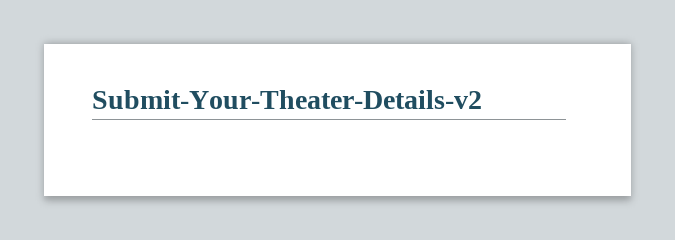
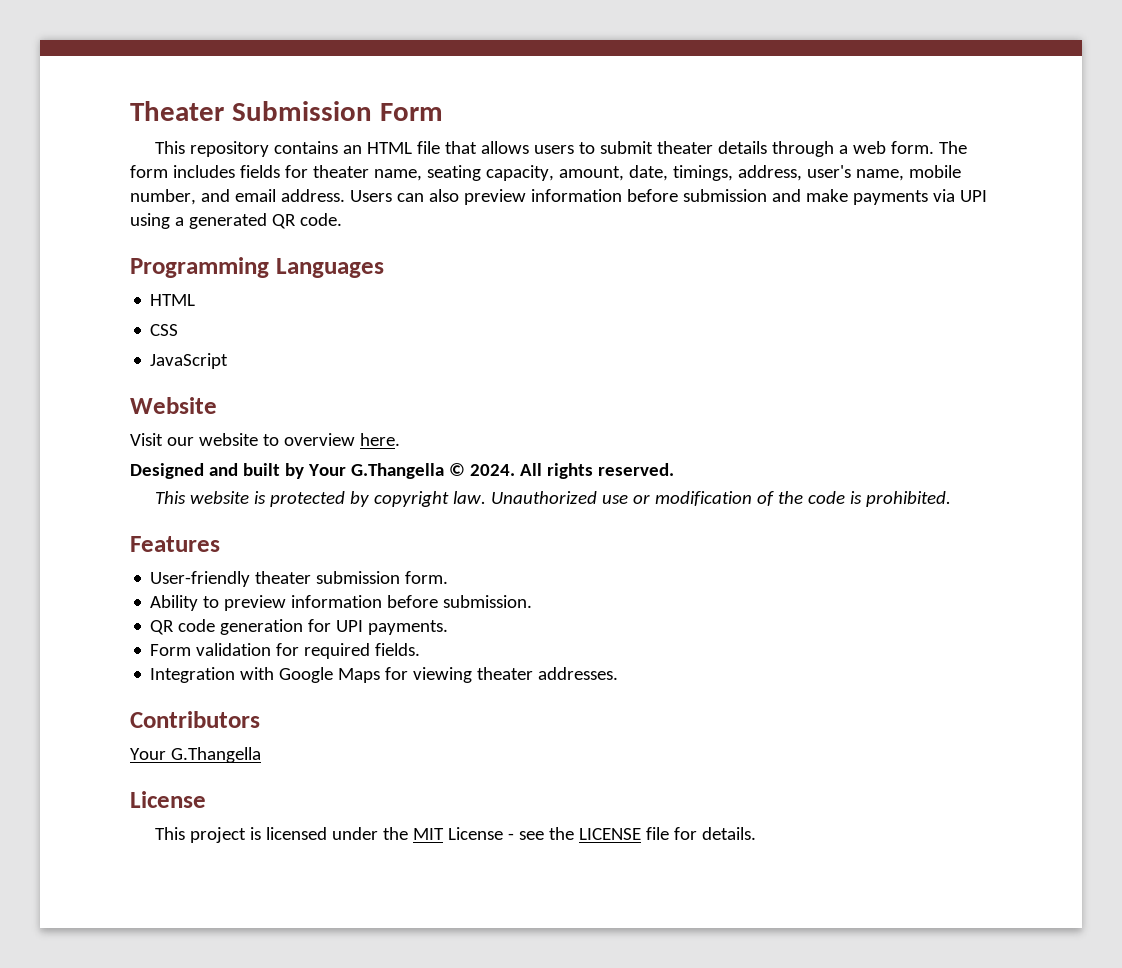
[92,90,482,109] Submit-Your-Theater-Details-v2 -> [130,101,443,121] [154,141,967,157] [130,165,961,181] [130,189,987,205] [130,213,342,229] [130,257,384,278] [150,294,196,306] [150,324,179,336] [150,353,229,369] [130,397,217,414] [130,433,400,446] [130,463,674,479] [154,491,951,507] [130,536,220,552] [150,571,449,587] [150,595,533,611] [150,619,449,635] [150,643,421,659] [150,667,619,683] [130,711,260,728] [130,747,261,763] [130,791,206,808] [154,827,756,843] Theater Submission Form // This repository contains an HTML file that allows users to submit theater details through a web form. The form includes fields for theater name, seating capacity, amount, date, timings, address, user's name, mobile number, and email address. Users can also preview information before submission and make payments via UPI using a generated QR code. // Programming Languages // HTML // CSS // JavaScript // Website // Visit our website to overview here. // Designed and built by Your G.Thangella © 2024. All rights reserved. // This website is protected by copyright law. Unauthorized use or modification of the code is prohibited. // Features // User-friendly theater submission form. // Ability to preview information before submission. // QR code generation for UPI payments. // Form validation for required fields. // Integration with Google Maps for viewing theater addresses. // Contributors // Your G.Thangella // License // This project is licensed under the MIT License - see the LICENSE file for details.

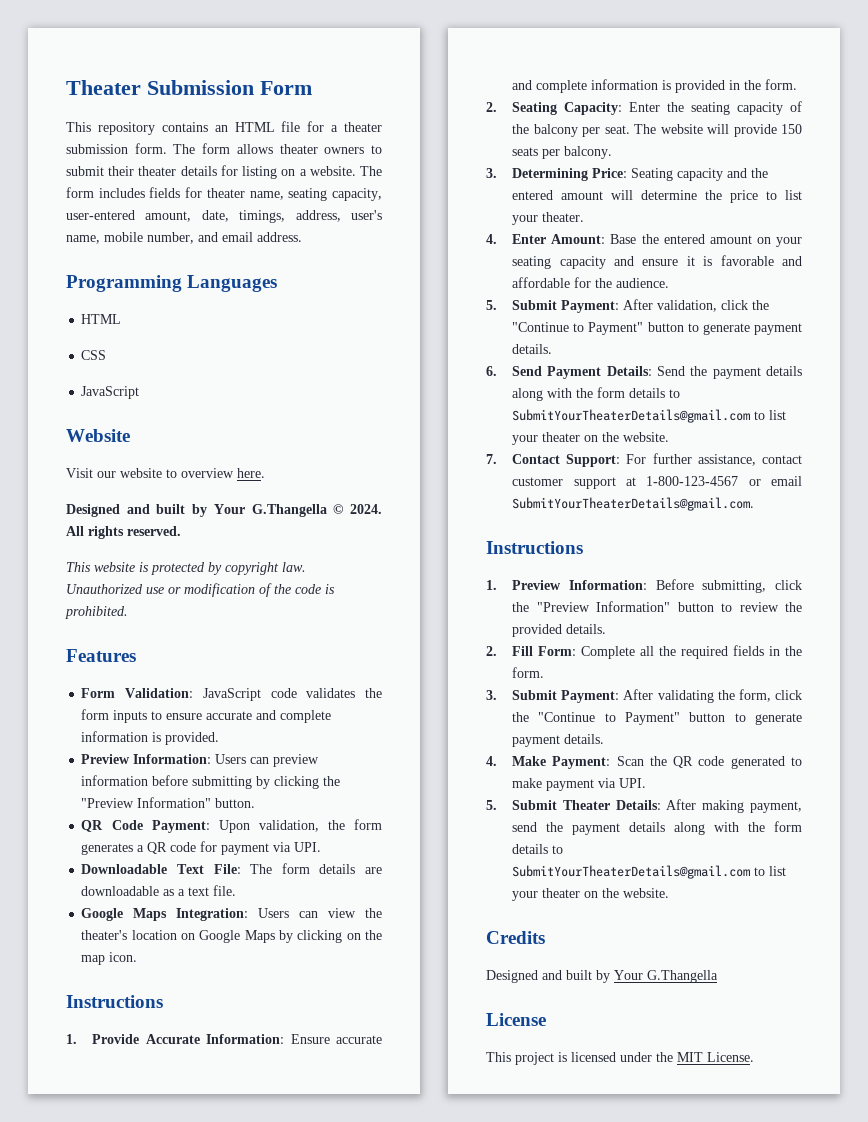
[444,141,574,154] that allows users -> [307,121,382,132] [66,143,365,154] for a theater submission form. The form allows theater owners
(653, 147) none -> [108,166,135,176] their
[771,141,934,157] through a web form. -> [220,165,356,179] for listing on a website.
(554, 173) none -> [66,210,135,220] user-entered
[349,189,987,205] [130,213,342,229] Users can also preview information before submission and make payments via UPI using a generated QR code. -> (302, 237) none
[150,571,449,587] [150,595,533,611] [150,619,449,635] [150,643,421,659] [150,667,619,683] [130,711,260,728] User-friendly theater submission form. // Ability to preview information before submission. // QR code generation for UPI payments. // Form validation for required fields. // Integration with Google Maps for viewing theater addresses. // Contributors // -> [81,688,382,701] [81,709,332,723] [81,731,220,745] [81,754,320,767] [81,775,341,789] [81,797,256,808] [81,819,383,833] [81,841,322,855] [81,863,382,874] [81,885,237,896] [81,908,383,921] [81,930,382,943] [81,952,138,965] [66,995,163,1008] [66,1034,382,1044] [512,79,798,93] [486,101,802,115] [512,124,802,137] [512,146,613,159] [486,168,769,181] [512,190,802,203] [512,212,585,225] [486,234,802,247] [512,255,802,269] [512,277,670,288] [486,299,770,313] [512,322,802,335] [512,344,553,354] [486,366,802,379] [512,387,681,401] [512,409,787,423] [512,432,670,445] [486,453,802,467] [512,476,802,489] [512,497,755,511] [486,541,583,554] [486,579,802,593] [512,601,802,612] [512,624,607,637] [486,645,802,659] [512,667,545,678] [486,689,802,703] [512,712,802,725] [512,734,605,747] [486,756,802,769] [512,778,647,791] [486,799,802,813] [512,821,802,835] [512,844,564,854] [512,865,787,879] [512,888,670,901] [486,931,545,944] [486,970,610,983] Form Validation: JavaScript code validates the form inputs to ensure accurate and complete information is provided. // Preview Information: Users can preview information before submitting by clicking the "Preview Information" button. // QR Code Payment: Upon validation, the form generates a QR code for payment via UPI. // Downloadable Text File: The form details are downloadable as a text file. // Google Maps Integration: Users can view the theater's location on Google Maps by clicking on the map icon. // Instructions // 1. Provide Accurate Information: Ensure accurate and complete information is provided in the form. // 2. Seating Capacity: Enter the seating capacity of the balcony per seat. The website will provide 150 seats per balcony. // 3. Determining Price: Seating capacity and the entered amount will determine the price to list your theater. // 4. Enter Amount: Base the entered amount on your seating capacity and ensure it is favorable and affordable for the audience. // 5. Submit Payment: After validation, click the "Continue to Payment" button to generate payment details. // 6. Send Payment Details: Send the payment details along with the form details to SubmitYourTheaterDetails@gmail.com to list your theater on the website. // 7. Contact Support: For further assistance, contact customer support at 1-800-123-4567 or email SubmitYourTheaterDetails@gmail.com. // Instructions // 1. Preview Information: Before submitting, click the "Preview Information" button to review the provided details. // 2. Fill Form: Complete all the required fields in the form. // 3. Submit Payment: After validating the form, click the "Continue to Payment" button to generate payment details. // 4. Make Payment: Scan the QR code generated to make payment via UPI. // 5. Submit Theater Details: After making payment, send the payment details along with the form details to SubmitYourTheaterDetails@gmail.com to list your theater on the website. // Credits // Designed and built by
[447,827,756,840] License - see the LICENSE file for details. -> [707,1052,754,1062] License.

